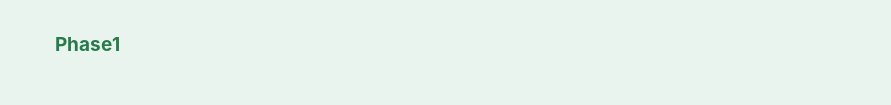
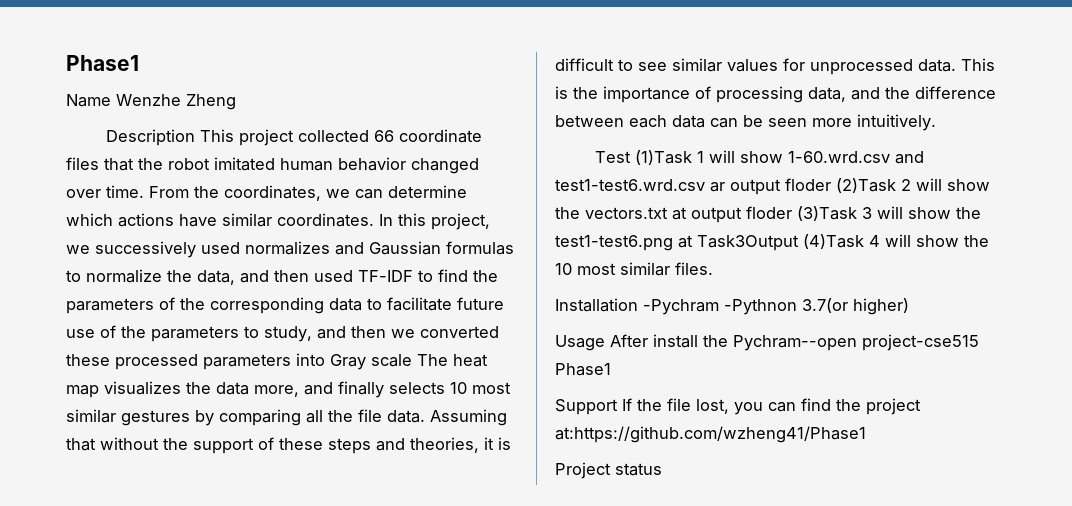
[55,37,120,51] Phase1 -> [66,55,139,71] [66,94,236,110] [106,129,483,146] [66,157,479,174] [66,185,467,201] [66,213,490,230] [66,241,514,258] [66,269,498,285] [66,297,504,314] [66,325,499,342] [66,353,488,370] [66,381,511,398] [66,409,507,426] [66,437,511,454] [555,58,995,75] [555,86,996,103] [555,114,936,131] [595,150,925,165] [555,178,990,195] [555,206,981,223] [555,234,989,251] [555,262,713,276] [555,298,909,315] [555,334,979,351] [555,363,611,376] [555,398,921,415] [555,426,866,443] [555,462,662,479] Phase1 // Name Wenzhe Zheng // Description This project collected 66 coordinate files that the robot imitated human behavior changed over time. From the coordinates, we can determine which actions have similar coordinates. In this project, we successively used normalizes and Gaussian formulas to normalize the data, and then used TF-IDF to find the parameters of the corresponding data to facilitate future use of the parameters to study, and then we converted these processed parameters into Gray scale The heat map visualizes the data more, and finally selects 10 most similar gestures by comparing all the file data. Assuming that without the support of these steps and theories, it is difficult to see similar values for unprocessed data. This is the importance of processing data, and the difference between each data can be seen more intuitively. // Test (1)Task 1 will show 1-60.wrd.csv and test1-test6.wrd.csv ar output floder (2)Task 2 will show the vectors.txt at output floder (3)Task 3 will show the test1-test6.png at Task3Output (4)Task 4 will show the 10 most similar files. // Installation -Pychram -Pythnon 3.7(or higher) // Usage After install the Pychram--open project-cse515 Phase1 // Support If the file lost, you can find the project at:https://github.com/wzheng41/Phase1 // Project status

